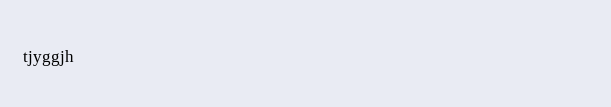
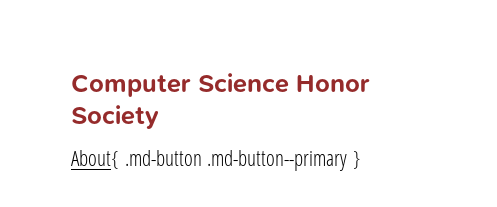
[23,50,74,66] tjyggjh -> [71,73,370,97] [71,105,159,129] [71,150,362,171] Computer Science Honor Society // About{ .md-button .md-button--primary }

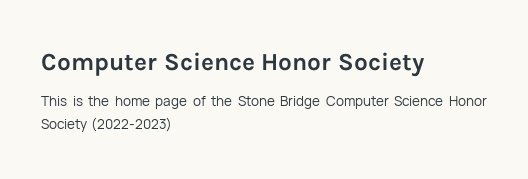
[71,150,362,171] About{ .md-button .md-button--primary } -> [41,96,487,109] [41,117,172,132] This is the home page of the Stone Bridge Computer Science Honor Society (2022-2023)

